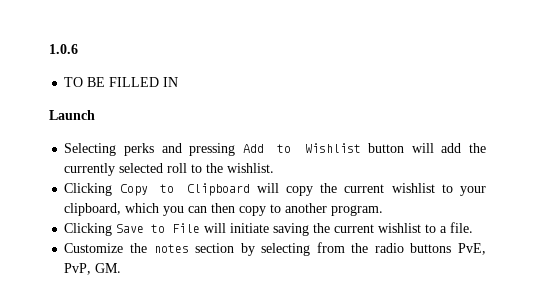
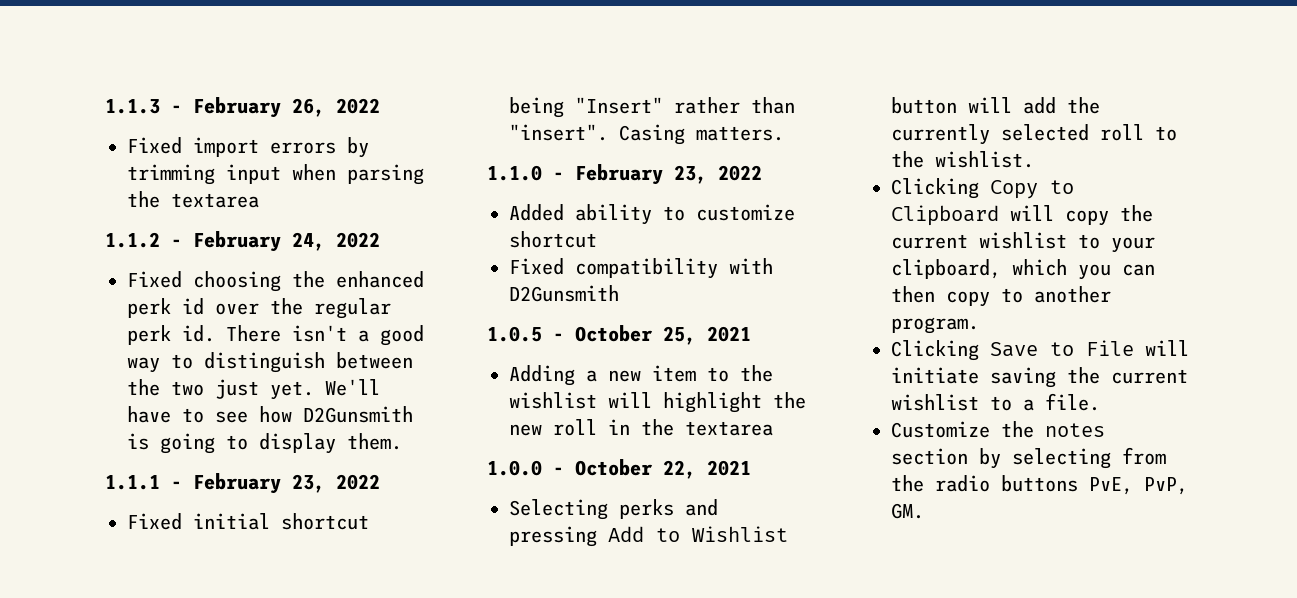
[49,44,78,54] [64,77,179,87] [49,110,95,120] 1.0.6 // TO BE FILLED IN // Launch -> [105,97,380,118] [127,137,369,158] [127,164,424,185] [127,191,259,208] [105,231,380,252] [127,271,424,292] [127,298,391,319] [127,325,424,346] [127,352,413,373] [127,379,380,400] [127,406,413,423] [127,433,402,454] [105,473,380,494] [127,513,369,530] [509,97,795,118] [509,124,784,145] [487,164,762,185] [509,204,795,225] [509,231,597,248] [509,258,773,279] [509,285,619,302] [487,325,751,345] [509,365,773,386] [509,392,806,413] [509,419,773,436] [487,459,751,479] 1.1.3 - February 26, 2022 // Fixed import errors by trimming input when parsing the textarea // 1.1.2 - February 24, 2022 // Fixed choosing the enhanced perk id over the regular perk id. There isn't a good way to distinguish between the two just yet. We'll have to see how D2Gunsmith is going to display them. // 1.1.1 - February 23, 2022 // Fixed initial shortcut being "Insert" rather than "insert". Casing matters. // 1.1.0 - February 23, 2022 // Added ability to customize shortcut // Fixed compatibility with D2Gunsmith // 1.0.5 - October 25, 2021 // Adding a new item to the wishlist will highlight the new roll in the textarea // 1.0.0 - October 22, 2021

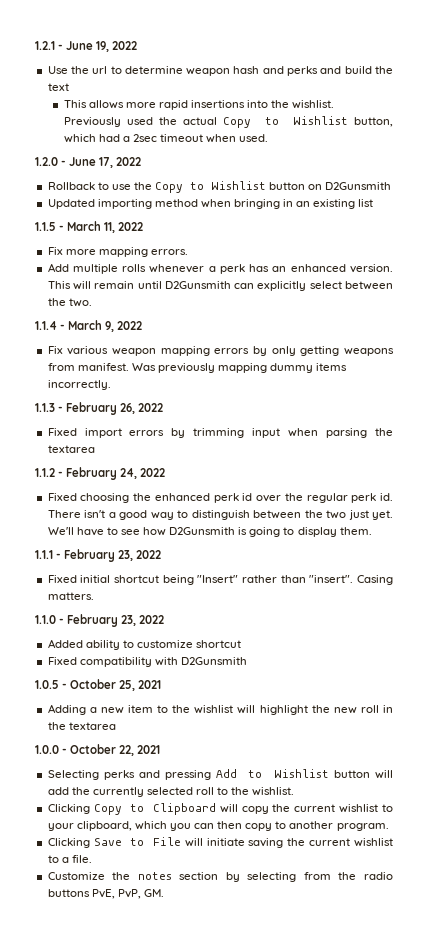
(105, 106) none -> [35,41,138,52] [47,66,394,76] [47,83,69,91] [63,100,335,110] [63,116,393,128] [63,134,269,143] [35,157,142,168] [47,181,392,193] [47,199,374,209] [35,221,144,233] [47,247,188,257] [47,263,394,274] [47,281,393,291] [47,298,92,307] [35,320,143,332] [47,346,394,356] [47,363,348,373] [47,380,111,390] 1.2.1 - June 19, 2022 // Use the url to determine weapon hash and perks and build the text // This allows more rapid insertions into the wishlist. Previously used the actual Copy to Wishlist button, which had a 2sec timeout when used. // 1.2.0 - June 17, 2022 // Rollback to use the Copy to Wishlist button on D2Gunsmith // Updated importing method when bringing in an existing list // 1.1.5 - March 11, 2022 // Fix more mapping errors. // Add multiple rolls whenever a perk has an enhanced version. This will remain until D2Gunsmith can explicitly select between the two. // 1.1.4 - March 9, 2022 // Fix various weapon mapping errors by only getting weapons from manifest. Was previously mapping dummy items incorrectly. //

